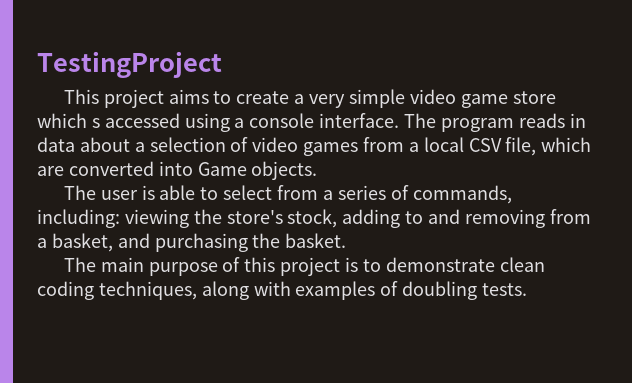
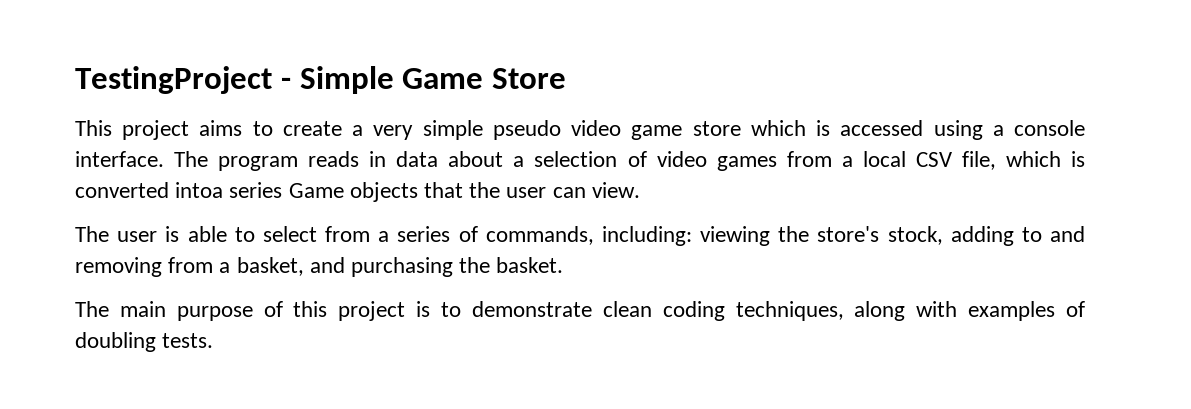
(222, 64) none -> [280,66,567,94] - Simple Game Store
(405, 98) none -> [492,120,561,140] pseudo
[91,118,100,128] s -> [816,120,831,136] is
[37,161,318,180] are converted into Game objects. -> [1070,151,1085,167] [75,182,640,202] is converted intoa series Game objects that the user can view.

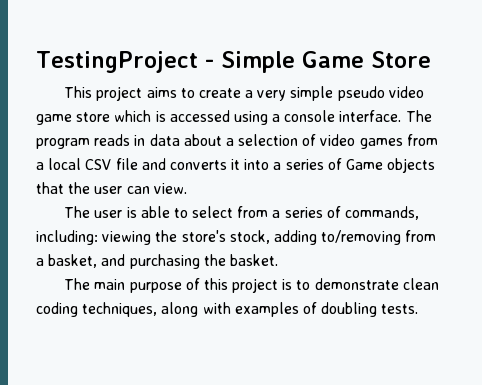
[961,151,1085,170] [75,182,283,198] file, which is converted intoa series -> [115,158,342,170] file and converts it into a series of
[1021,226,1085,242] [75,257,162,277] to and removing -> [321,230,402,245] to/removing

